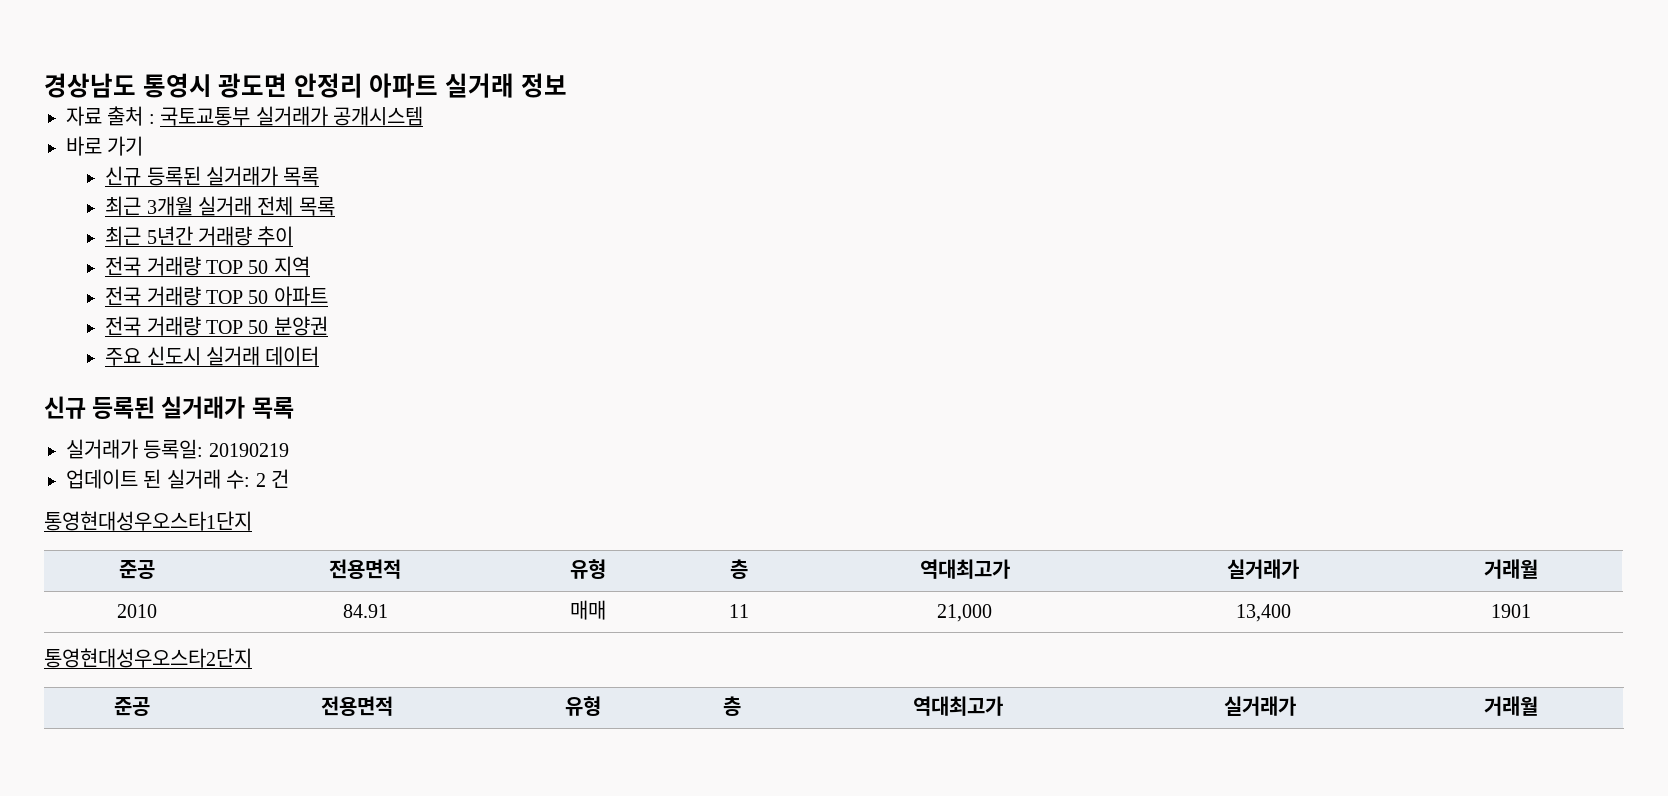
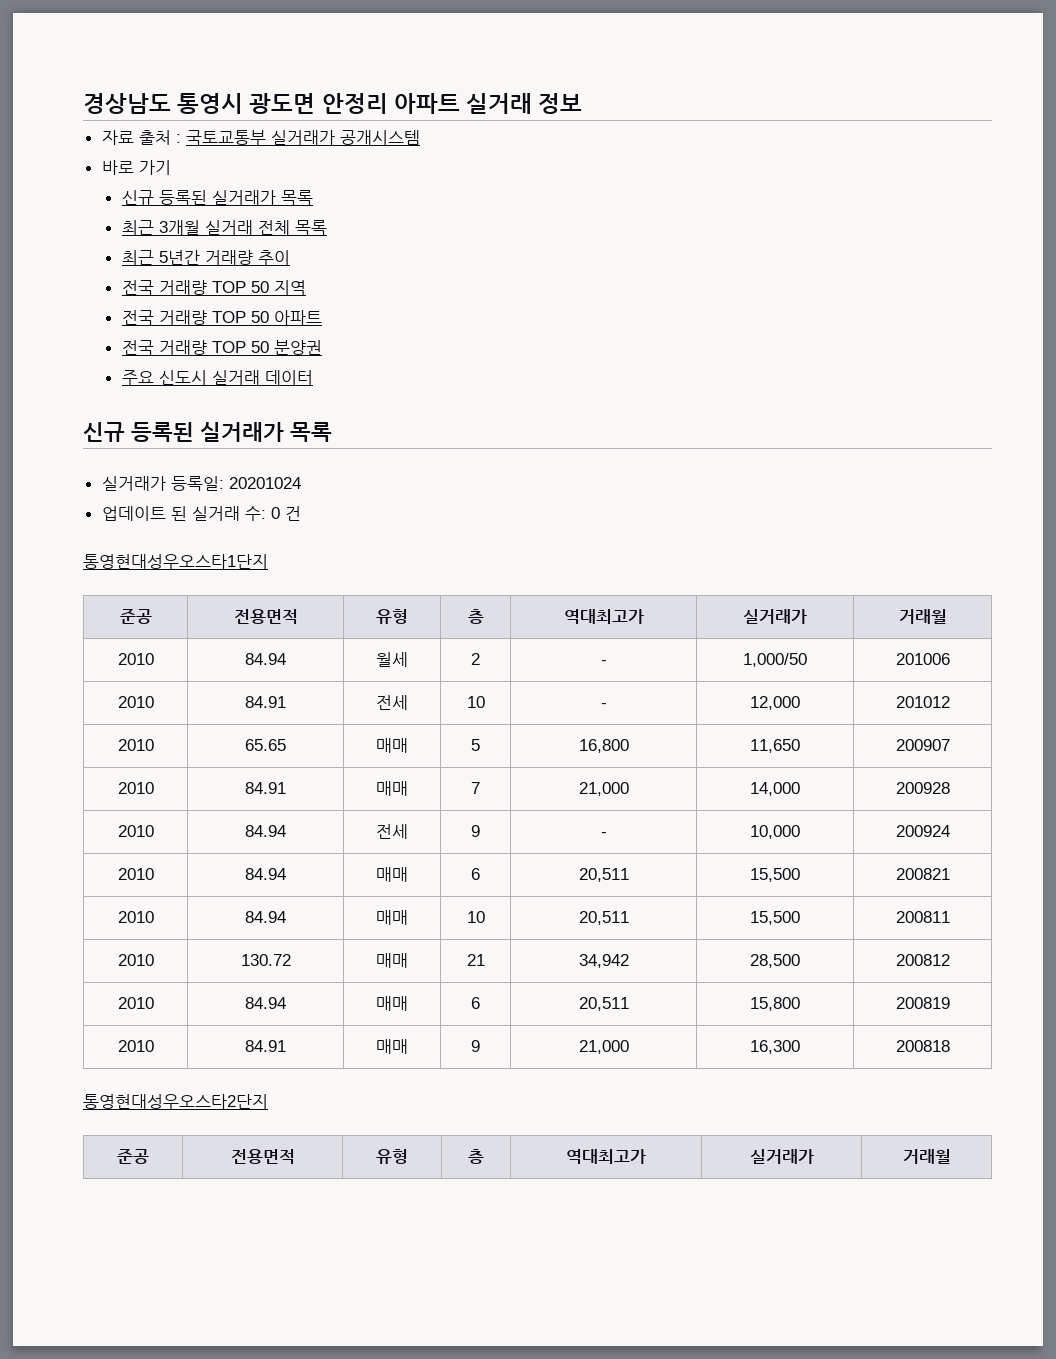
[208,443,289,457] 20190219 -> [228,477,301,489] 20201024
[255,473,266,487] 2 -> [270,507,280,519] 0
[116,604,157,618] [342,604,388,618] [570,600,606,620] [728,604,749,618] [937,604,993,622] [1235,604,1291,622] [1491,604,1531,618] // 2010 | 84.91 | 매매 | 11 | 21,000 | 13,400 | 1901 -> [117,653,154,665] [245,653,286,665] [376,652,408,667] [471,653,480,665] [600,660,607,665] [743,653,807,667] [895,653,950,665] [117,696,154,708] [245,696,286,708] [376,695,408,710] [466,696,485,708] [600,703,607,708] [750,696,800,710] [895,696,950,708] [117,739,154,751] [245,739,286,751] [376,738,408,753] [471,739,480,751] [578,739,629,753] [750,739,800,753] [895,739,950,751] [117,782,154,794] [245,782,286,794] [376,781,408,796] [471,782,480,794] [578,782,629,796] [750,782,800,796] [895,782,950,794] [117,825,154,837] [245,825,286,837] [376,824,408,839] [471,825,480,837] [600,832,607,837] [750,825,800,839] [895,825,950,837] [117,868,154,880] [245,868,286,880] [376,867,408,882] [471,868,480,880] [578,868,629,882] [750,868,800,882] [895,868,950,880] [117,911,154,923] [245,911,286,923] [376,910,408,925] [466,911,485,923] [578,911,629,925] [750,911,800,925] [895,911,950,923] [117,954,154,966] [240,954,291,966] [376,953,408,968] [466,954,485,966] [578,954,629,968] [750,954,800,968] [895,954,950,966] [117,997,154,1009] [245,997,286,1009] [376,996,408,1011] [471,997,480,1009] [578,997,629,1011] [750,997,800,1011] [895,997,950,1009] [117,1040,154,1052] [245,1040,286,1052] [376,1039,408,1054] [471,1040,480,1052] [578,1040,629,1054] [750,1040,800,1054] [895,1040,950,1052] // 2010 | 84.94 | 월세 | 2 | - | 1,000/50 | 201006 // 2010 | 84.91 | 전세 | 10 | - | 12,000 | 201012 // 2010 | 65.65 | 매매 | 5 | 16,800 | 11,650 | 200907 // 2010 | 84.91 | 매매 | 7 | 21,000 | 14,000 | 200928 // 2010 | 84.94 | 전세 | 9 | - | 10,000 | 200924 // 2010 | 84.94 | 매매 | 6 | 20,511 | 15,500 | 200821 // 2010 | 84.94 | 매매 | 10 | 20,511 | 15,500 | 200811 // 2010 | 130.72 | 매매 | 21 | 34,942 | 28,500 | 200812 // 2010 | 84.94 | 매매 | 6 | 20,511 | 15,800 | 200819 // 2010 | 84.91 | 매매 | 9 | 21,000 | 16,300 | 200818

